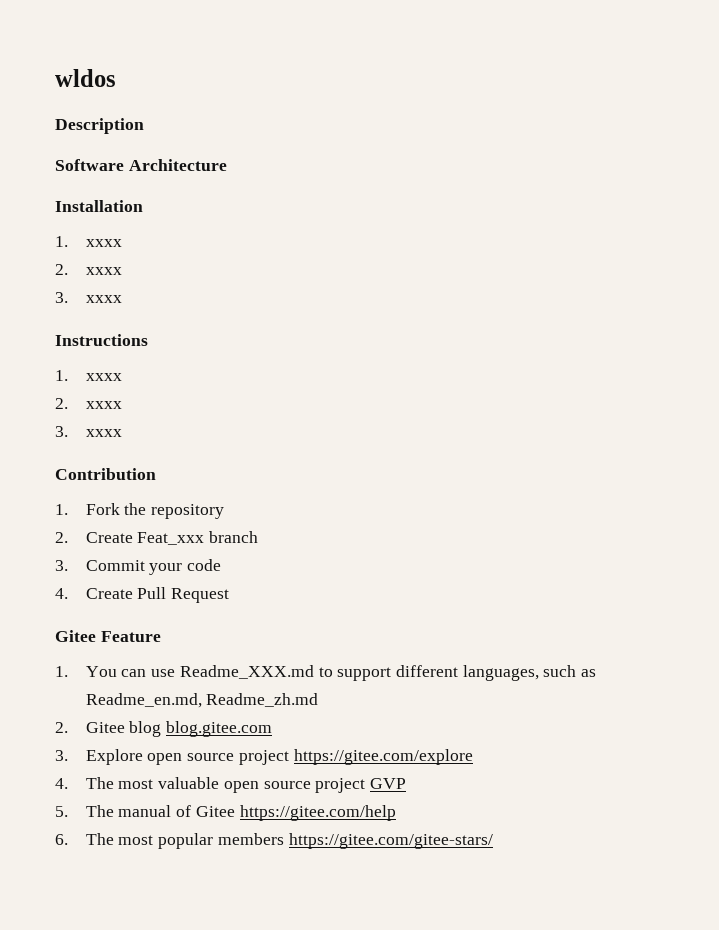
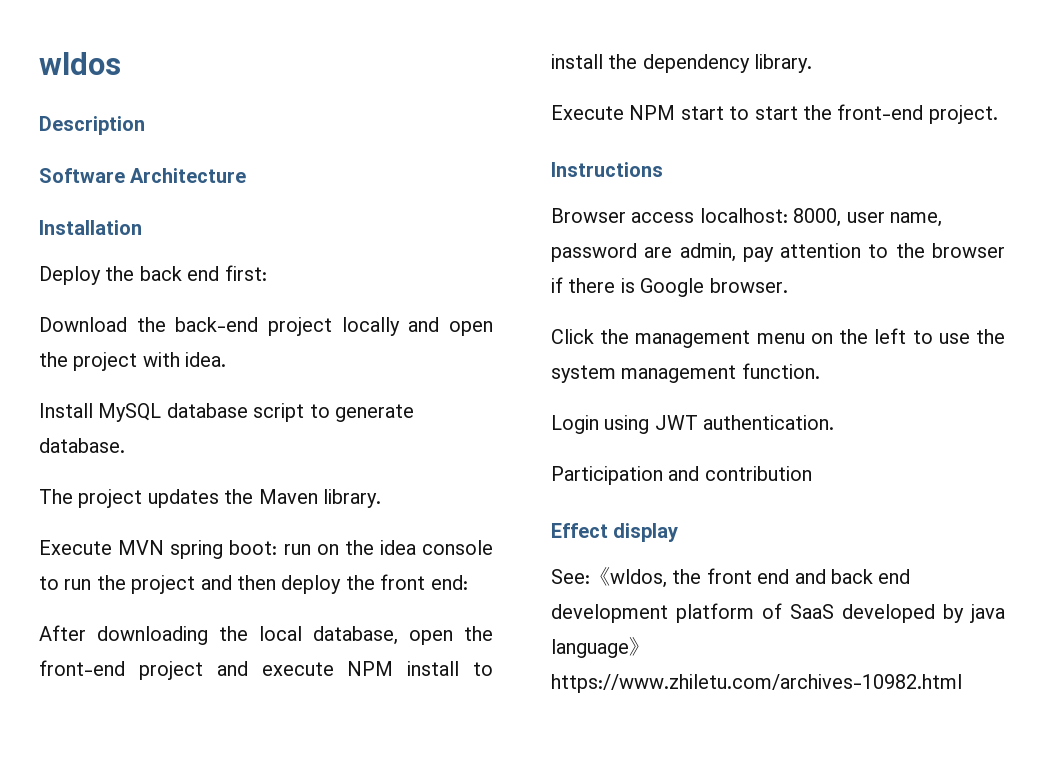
[55,236,122,247] [55,264,122,275] [55,292,122,303] [55,334,148,346] [55,370,122,381] [55,398,122,409] [55,426,122,437] [55,468,156,480] [55,503,225,519] [55,531,259,545] [55,559,222,575] [55,587,230,603] [55,630,161,642] [55,665,597,681] [85,693,319,708] [55,721,273,737] [55,749,473,765] [55,777,406,793] [55,805,396,821] [55,833,493,849] 1. xxxx // 2. xxxx // 3. xxxx // Instructions // 1. xxxx // 2. xxxx // 3. xxxx // Contribution // 1. Fork the repository // 2. Create Feat_xxx branch // 3. Commit your code // 4. Create Pull Request // Gitee Feature // 1. You can use Readme_XXX.md to support different languages, such as Readme_en.md, Readme_zh.md // 2. Gitee blog blog.gitee.com // 3. Explore open source project https://gitee.com/explore // 4. The most valuable open source project GVP // 5. The manual of Gitee https://gitee.com/help // 6. The most popular members https://gitee.com/gitee-stars/ -> [39,265,267,285] [39,317,494,336] [39,352,227,371] [39,403,414,422] [39,438,125,453] [39,489,381,508] [39,540,493,559] [39,574,468,594] [39,625,493,645] [39,660,493,680] [551,54,813,73] [551,104,998,124] [551,162,663,177] [551,208,942,227] [551,243,1005,262] [551,277,788,297] [551,328,1005,348] [551,363,820,383] [551,415,835,434] [551,466,812,485] [551,523,679,542] [551,567,911,588] [551,603,1005,623] [551,637,649,658] [551,674,962,693] Deploy the back end first: // Download the back-end project locally and open the project with idea. // Install MySQL database script to generate database. // The project updates the Maven library. // Execute MVN spring boot: run on the idea console to run the project and then deploy the front end: // After downloading the local database, open the front-end project and execute NPM install to install the dependency library. // Execute NPM start to start the front-end project. // Instructions // Browser access localhost: 8000, user name, password are admin, pay attention to the browser if there is Google browser. // Click the management menu on the left to use the system management function. // Login using JWT authentication. // Participation and contribution // Effect display // See:《wldos, the front end and back end development platform of SaaS developed by java language》https://www.zhiletu.com/archives-10982.html

